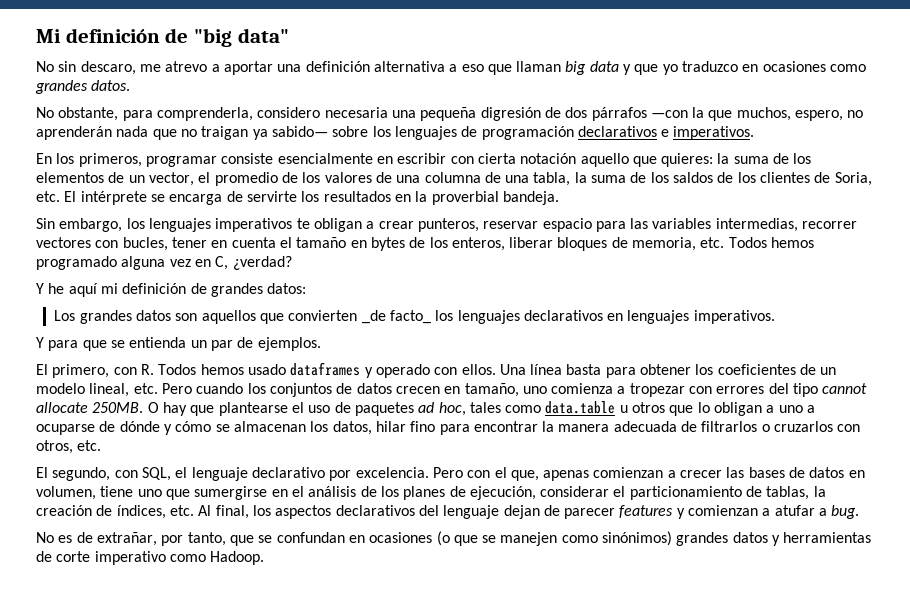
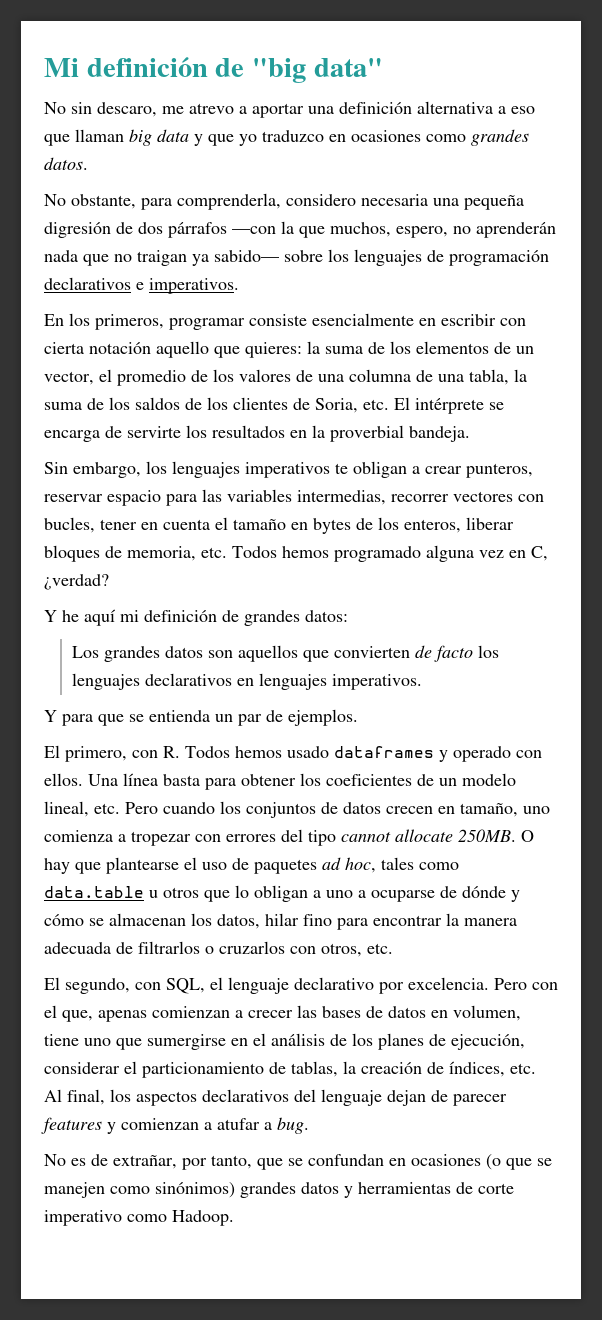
[361,310,431,324] _de facto_ -> [415,645,474,662] de facto

